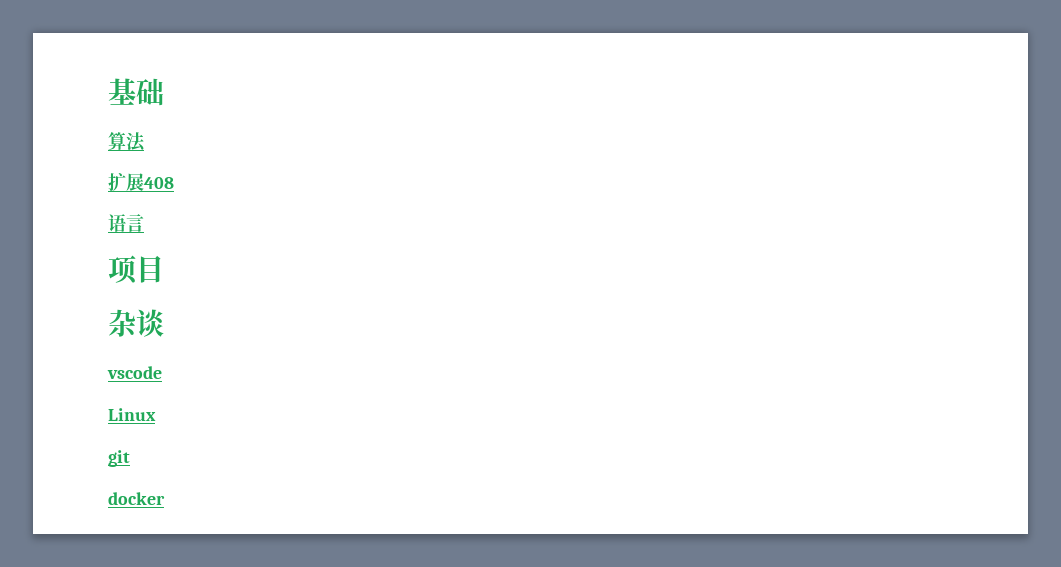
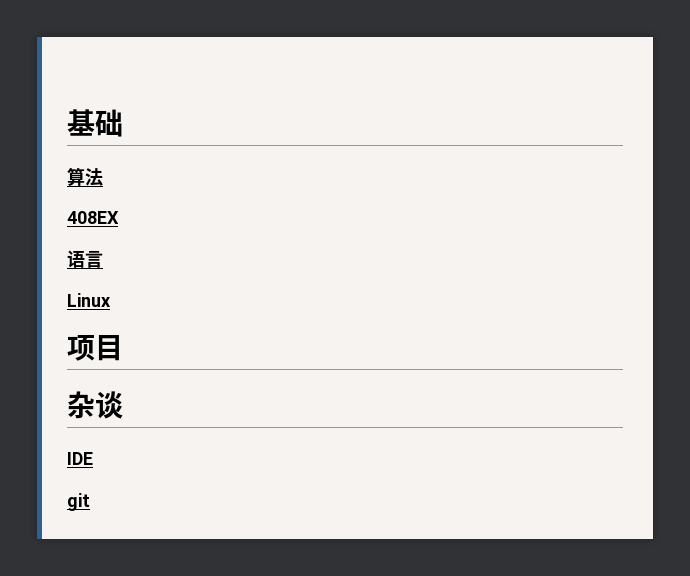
[108,173,174,191] 扩展408 -> [67,211,119,224] 408EX
(144, 223) none -> [67,293,111,307] // Linux
[107,366,162,379] [108,408,156,421] vscode // Linux -> [67,452,93,465] IDE
[108,492,165,505] // docker -> (90, 502) none

